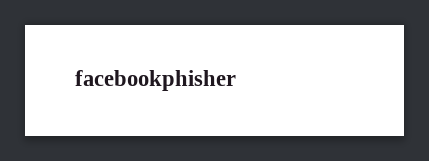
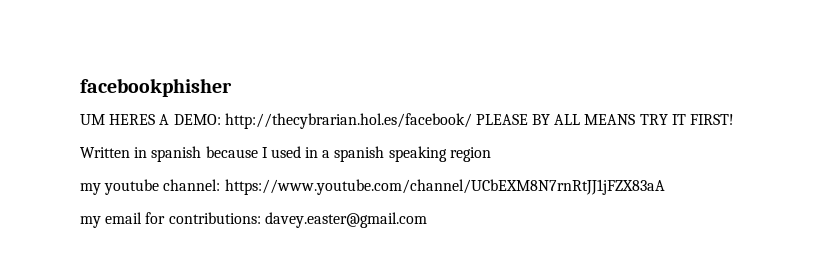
(236, 80) none -> [80,113,735,129] [80,146,491,162] [80,179,665,195] [80,212,427,228] // UM HERES A DEMO: http://thecybrarian.hol.es/facebook/ PLEASE BY ALL MEANS TRY IT FIRST! // Written in spanish because I used in a spanish speaking region // my youtube channel: https://www.youtube.com/channel/UCbEXM8N7rnRtJJ1jFZX83aA // my email for contributions: davey.easter@gmail.com

